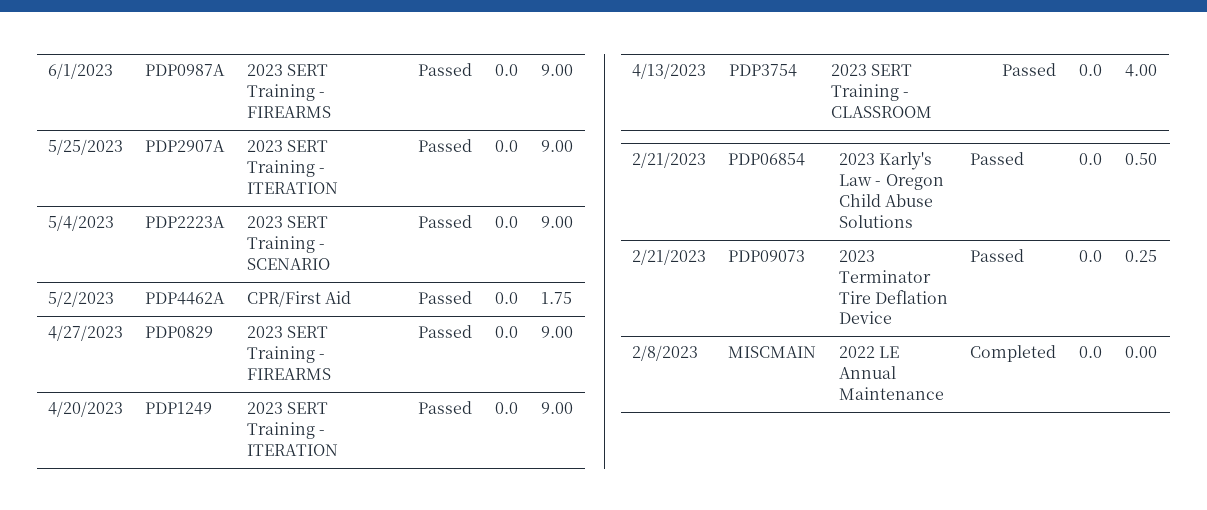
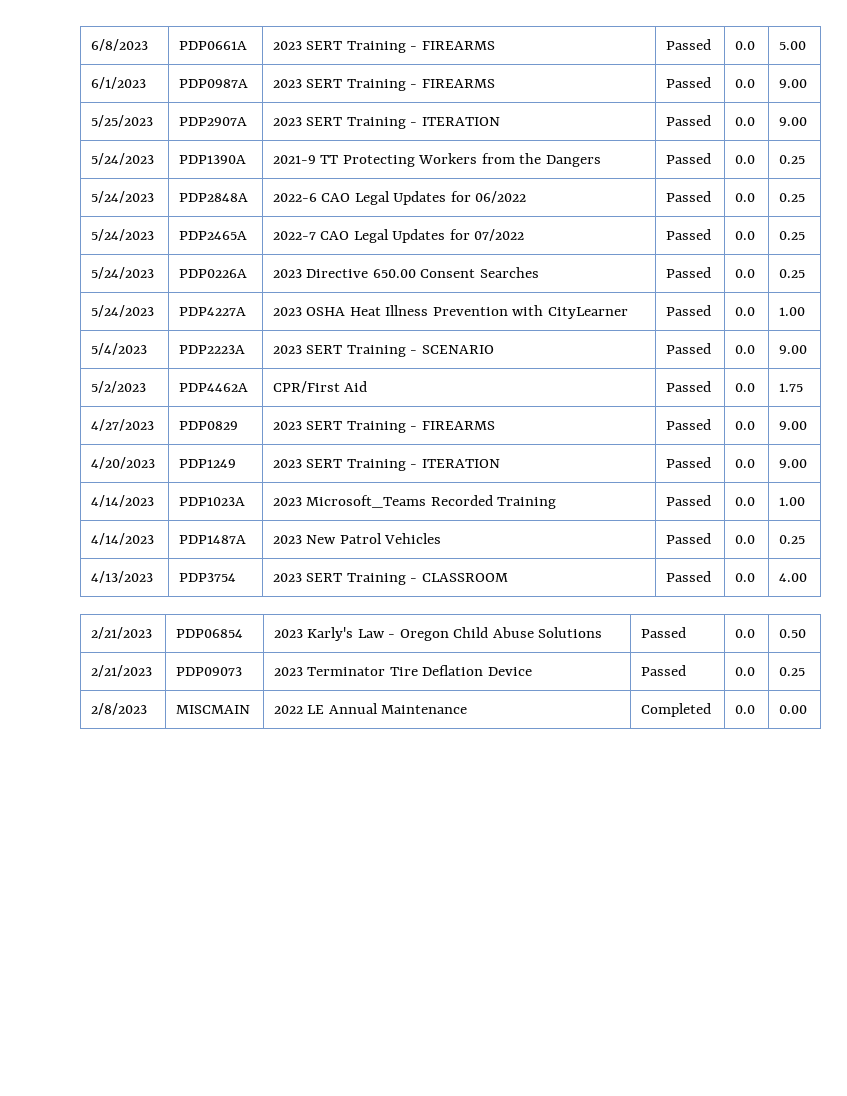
(47, 71) none -> [90,39,148,51] [178,41,247,50] [272,41,495,53] [665,39,711,50] [734,41,755,50] [778,41,806,50] 6/8/2023 | PDP0661A | 2023 SERT Training - FIREARMS | Passed | 0.0 | 5.00 //
(573, 146) none -> [90,153,154,165] [178,155,246,164] [272,153,601,167] [665,153,711,164] [734,155,755,164] [778,155,805,164] [90,191,154,203] [178,193,248,202] [272,191,527,205] [665,191,711,202] [734,193,755,202] [778,193,805,202] [90,229,154,241] [178,231,247,240] [272,229,525,243] [665,229,711,240] [734,231,755,240] [778,231,805,240] [90,267,154,279] [178,269,247,278] [272,267,539,278] [665,267,711,278] [734,269,755,278] [778,269,805,278] [90,305,154,317] [178,307,246,316] [272,305,628,319] [665,305,711,316] [734,307,755,316] [778,307,805,316] // 5/24/2023 | PDP1390A | 2021-9 TT Protecting Workers from the Dangers | Passed | 0.0 | 0.25 // 5/24/2023 | PDP2848A | 2022-6 CAO Legal Updates for 06/2022 | Passed | 0.0 | 0.25 // 5/24/2023 | PDP2465A | 2022-7 CAO Legal Updates for 07/2022 | Passed | 0.0 | 0.25 // 5/24/2023 | PDP0226A | 2023 Directive 650.00 Consent Searches | Passed | 0.0 | 0.25 // 5/24/2023 | PDP4227A | 2023 OSHA Heat Illness Prevention with CityLearner | Passed | 0.0 | 1.00
(573, 408) none -> [90,495,154,507] [178,497,245,506] [272,495,557,509] [665,495,711,506] [734,497,755,506] [778,497,805,506] [90,533,154,545] [178,535,246,544] [272,533,442,544] [665,533,711,544] [734,535,755,544] [778,535,805,544] // 4/14/2023 | PDP1023A | 2023 Microsoft_Teams Recorded Training | Passed | 0.0 | 1.00 // 4/14/2023 | PDP1487A | 2023 New Patrol Vehicles | Passed | 0.0 | 0.25

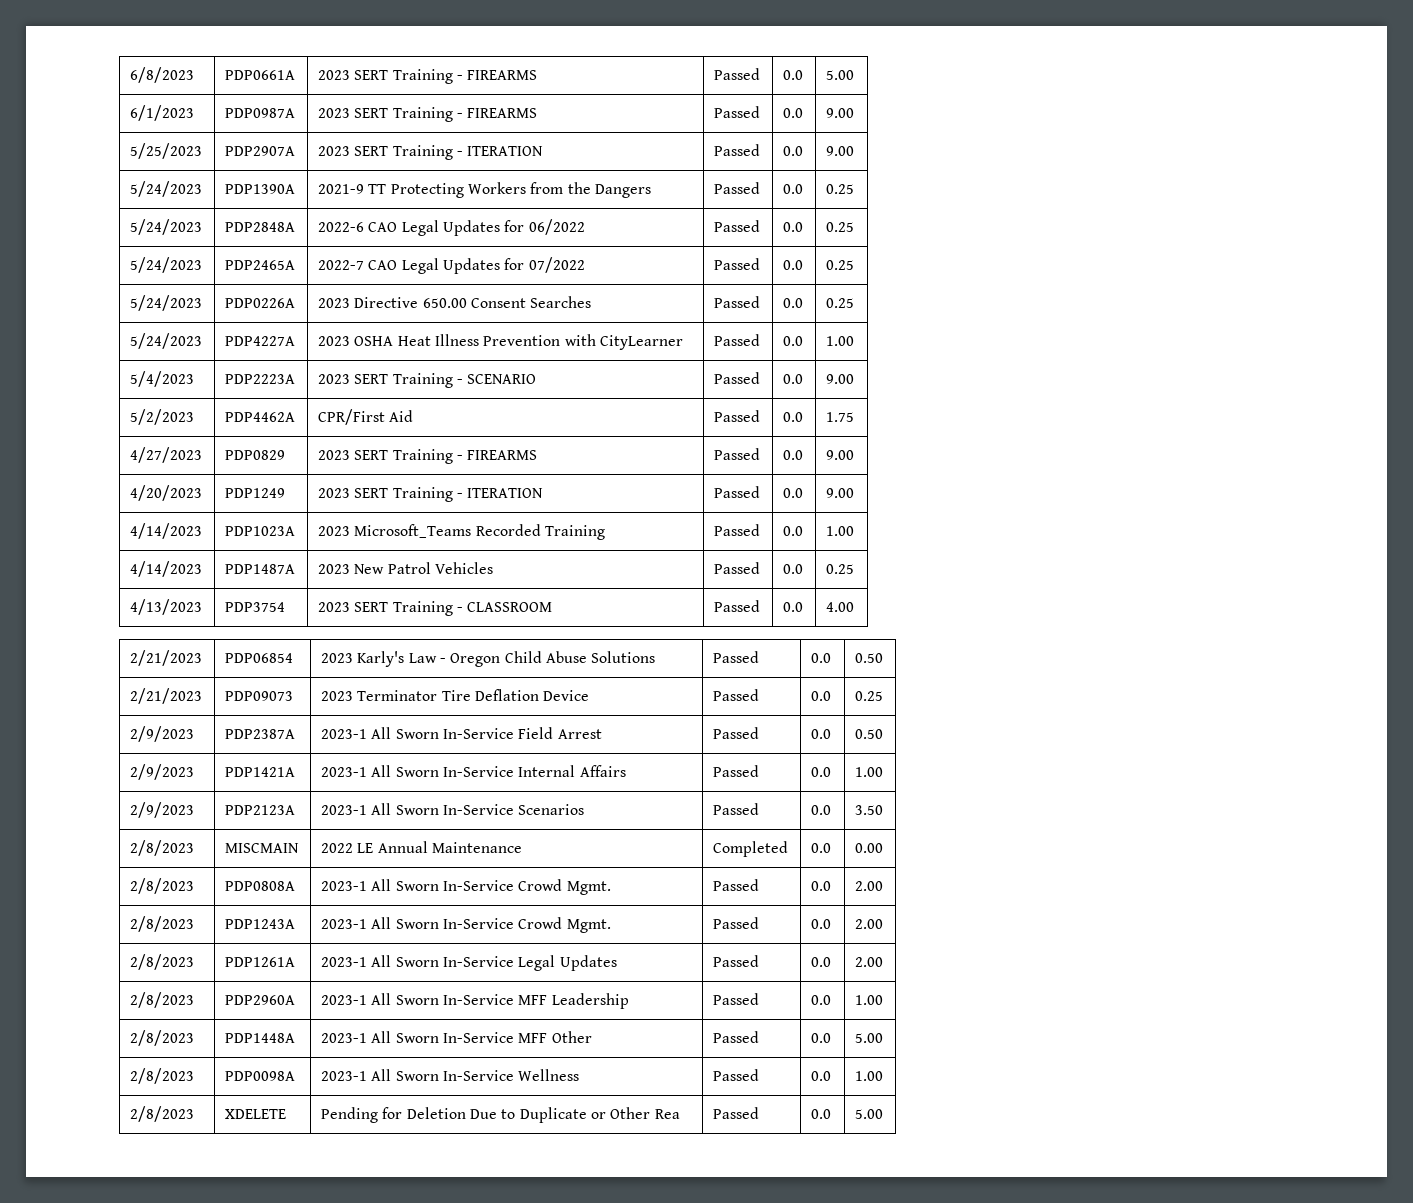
(805, 671) none -> [130,726,195,742] [225,729,296,739] [321,727,602,739] [713,727,760,739] [811,729,832,739] [855,729,884,739] [130,764,195,780] [225,767,296,777] [321,765,626,777] [713,765,760,777] [811,767,832,777] [855,767,884,777] [130,802,195,818] [225,805,296,815] [321,803,585,815] [713,803,760,815] [811,805,832,815] [855,805,884,815] // 2/9/2023 | PDP2387A | 2023-1 All Sworn In-Service Field Arrest | Passed | 0.0 | 0.50 // 2/9/2023 | PDP1421A | 2023-1 All Sworn In-Service Internal Affairs | Passed | 0.0 | 1.00 // 2/9/2023 | PDP2123A | 2023-1 All Sworn In-Service Scenarios | Passed | 0.0 | 3.50
(807, 709) none -> [130,878,195,894] [225,881,296,891] [321,879,611,895] [713,879,760,891] [811,881,832,891] [855,881,884,891] [130,916,195,932] [225,919,296,929] [321,917,611,933] [713,917,760,929] [811,919,832,929] [855,919,884,929] [130,954,195,970] [225,957,296,967] [321,955,617,971] [713,955,760,967] [811,957,832,967] [855,957,884,967] [130,992,195,1008] [225,995,296,1005] [321,993,629,1009] [713,993,760,1005] [811,995,832,1005] [855,995,884,1005] [130,1030,195,1046] [225,1033,296,1043] [321,1031,592,1043] [713,1031,760,1043] [811,1033,832,1043] [855,1033,884,1043] [130,1068,195,1084] [225,1071,296,1081] [321,1069,580,1081] [713,1069,760,1081] [811,1071,832,1081] [855,1071,884,1081] [130,1106,195,1122] [225,1109,287,1119] [321,1107,680,1123] [713,1107,760,1119] [811,1109,832,1119] [855,1109,884,1119] // 2/8/2023 | PDP0808A | 2023-1 All Sworn In-Service Crowd Mgmt. | Passed | 0.0 | 2.00 // 2/8/2023 | PDP1243A | 2023-1 All Sworn In-Service Crowd Mgmt. | Passed | 0.0 | 2.00 // 2/8/2023 | PDP1261A | 2023-1 All Sworn In-Service Legal Updates | Passed | 0.0 | 2.00 // 2/8/2023 | PDP2960A | 2023-1 All Sworn In-Service MFF Leadership | Passed | 0.0 | 1.00 // 2/8/2023 | PDP1448A | 2023-1 All Sworn In-Service MFF Other | Passed | 0.0 | 5.00 // 2/8/2023 | PDP0098A | 2023-1 All Sworn In-Service Wellness | Passed | 0.0 | 1.00 // 2/8/2023 | XDELETE | Pending for Deletion Due to Duplicate or Other Rea | Passed | 0.0 | 5.00

